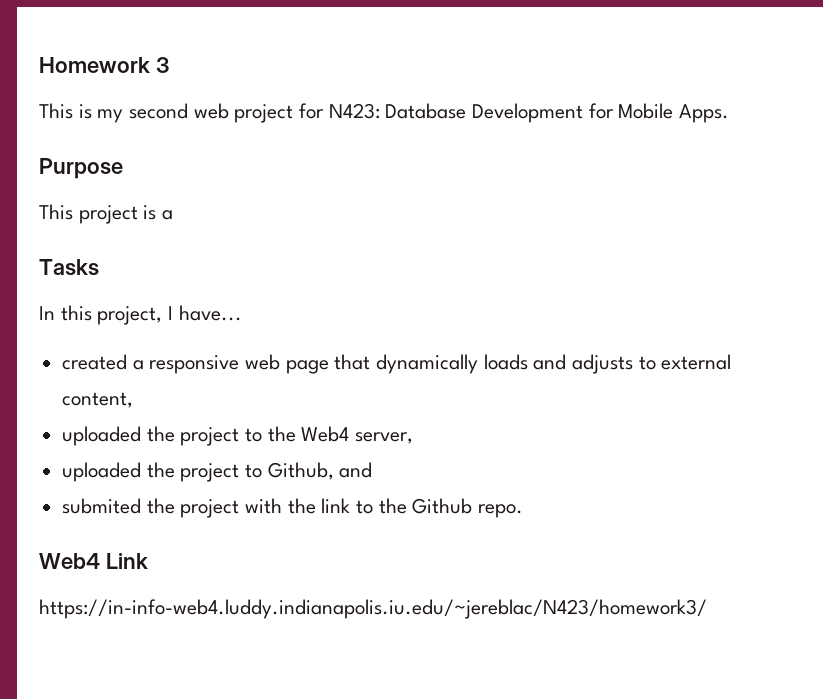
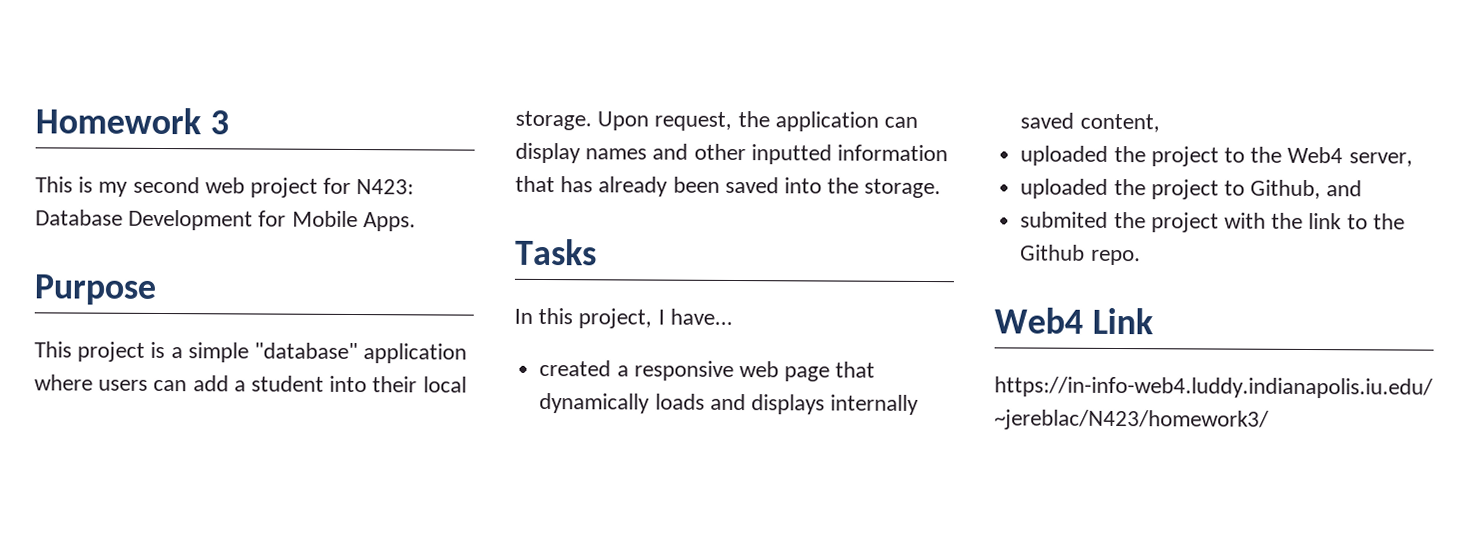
(174, 215) none -> [187,342,468,364] [34,374,467,393] [515,110,919,132] [515,142,949,165] [515,175,942,199] simple "database" application where users can add a student into their local storage. Upon request, the application can display names and other inputted information that has already been saved into the storage.
[572,354,732,374] adjusts to external -> [750,394,920,415] [1020,112,1075,129] displays internally saved

